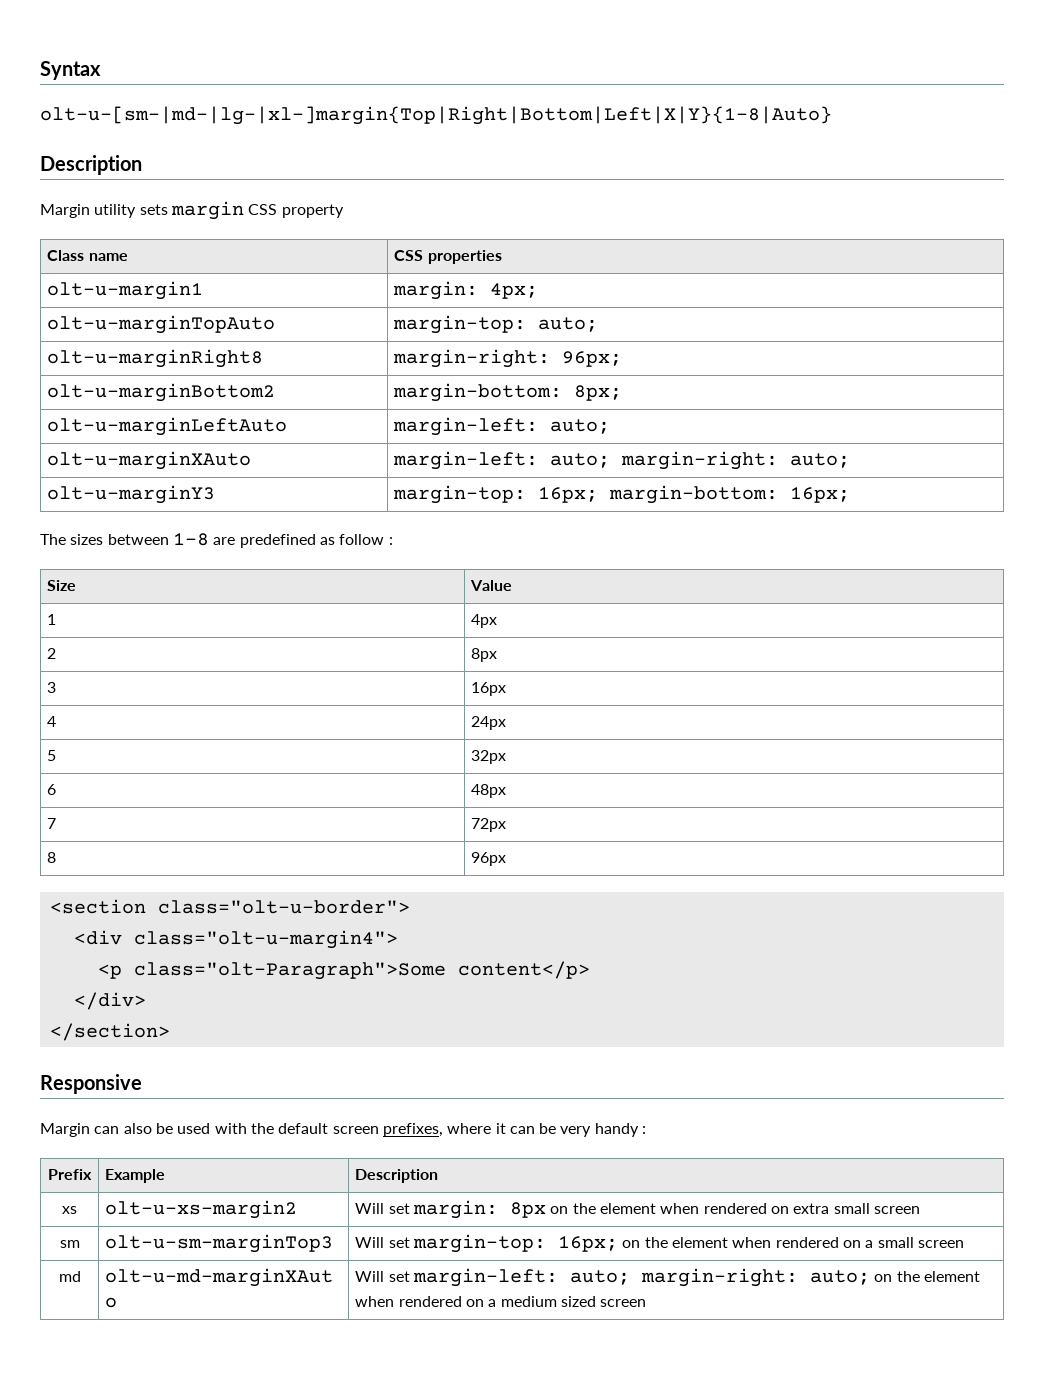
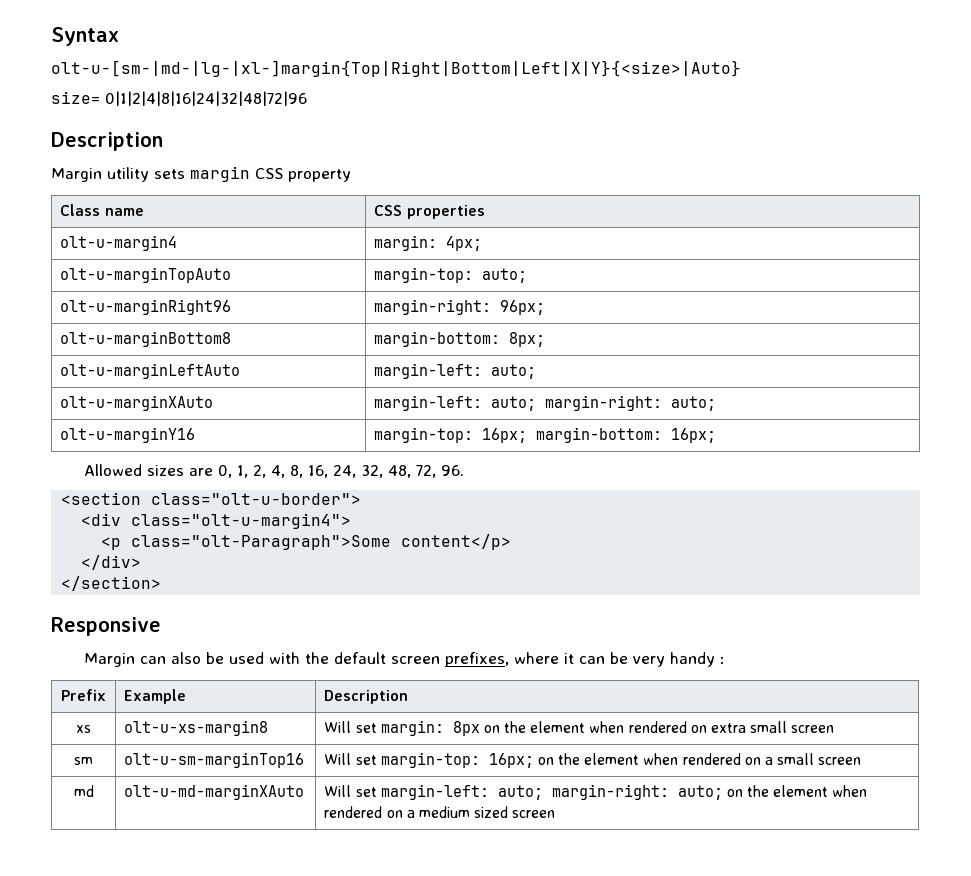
[40,106,832,125] olt-u-[sm-|md-|lg-|xl-]margin{Top|Right|Bottom|Left|X|Y}{1-8|Auto} -> [51,60,741,77] [51,91,307,106] olt-u-[sm-|md-|lg-|xl-]margin{Top|Right|Bottom|Left|X|Y}{<size>|Auto} // size= 0|1|2|4|8|16|24|32|48|72|96
[47,281,204,300] olt-u-margin1 -> [60,235,178,251] olt-u-margin4
[47,349,264,368] olt-u-marginRight8 -> [60,299,232,315] olt-u-marginRight96
[47,383,276,402] olt-u-marginBottom2 -> [60,331,232,347] olt-u-marginBottom8
[47,485,216,504] olt-u-marginY3 -> [60,427,196,443] olt-u-marginY16
[40,533,393,548] [47,580,77,591] [470,580,513,591] [47,614,57,625] [471,614,498,628] [47,648,57,659] [471,648,498,662] [47,682,57,693] [471,682,507,696] [47,716,57,727] [471,716,507,730] [47,750,57,761] [471,750,507,764] [47,784,57,795] [471,784,507,798] [47,818,57,829] [471,818,507,832] [47,852,57,863] [471,852,507,866] The sizes between 1-8 are predefined as follow : // Size | Value // 1 | 4px // 2 | 8px // 3 | 16px // 4 | 24px // 5 | 32px // 6 | 48px // 7 | 72px // 8 | 96px -> [83,464,464,478] Allowed sizes are 0, 1, 2, 4, 8, 16, 24, 32, 48, 72, 96.
[105,1200,298,1219] olt-u-xs-margin2 -> [124,720,269,736] olt-u-xs-margin8
[105,1234,334,1253] olt-u-sm-marginTop3 -> [124,752,305,768] olt-u-sm-marginTop16

